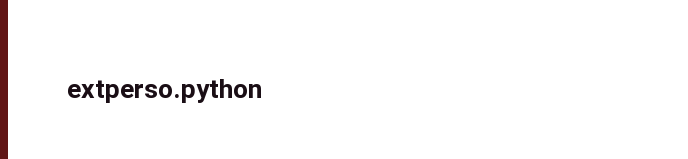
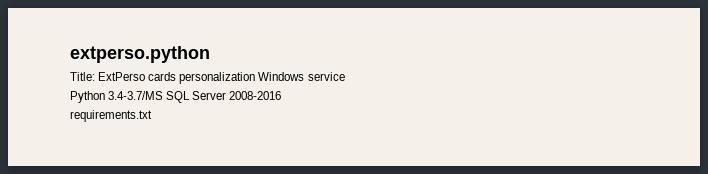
(262, 91) none -> [70,72,345,84] [70,91,282,103] [70,110,152,122] // Title: ExtPerso cards personalization Windows service // Python 3.4-3.7/MS SQL Server 2008-2016 // requirements.txt

